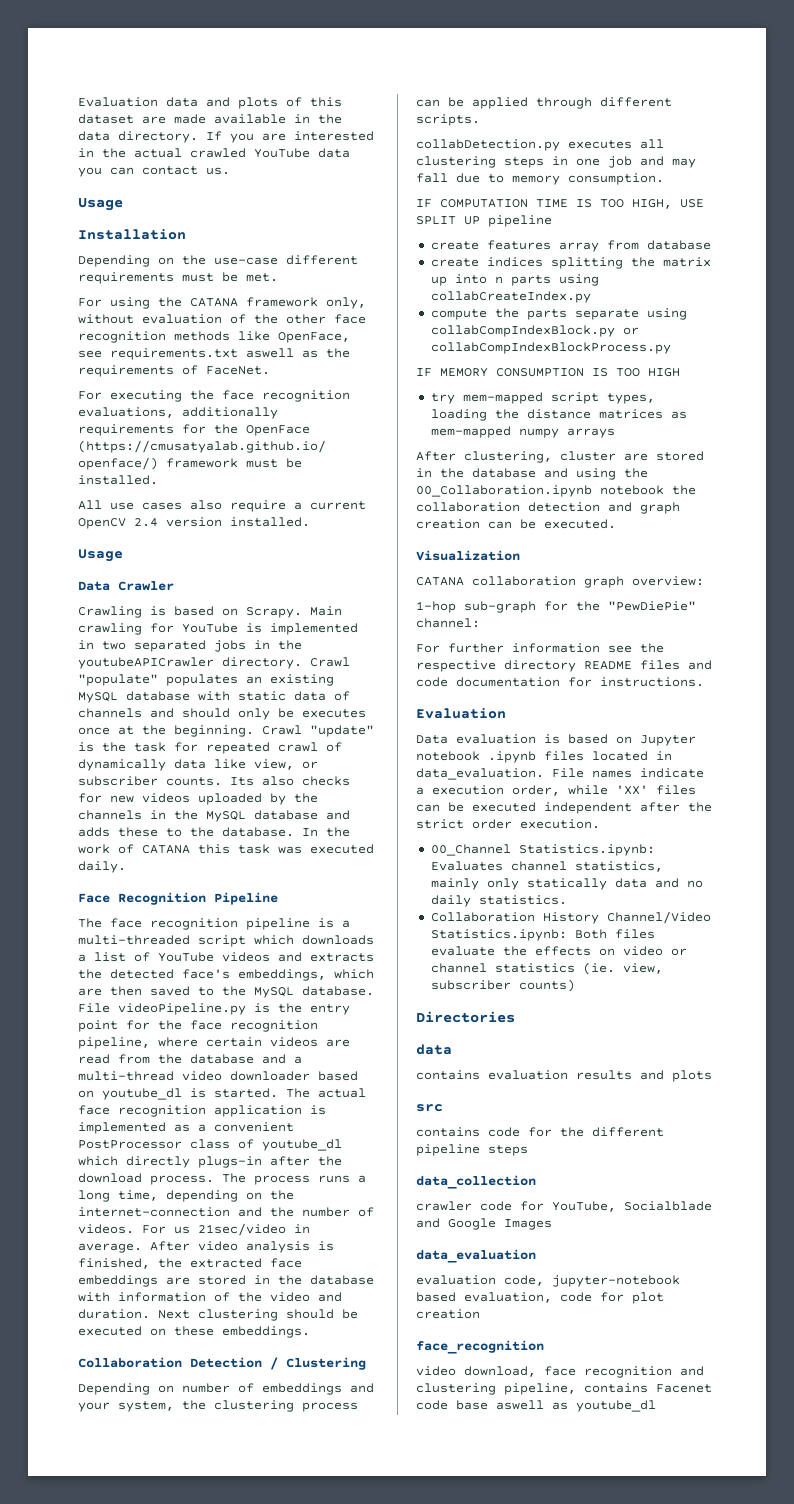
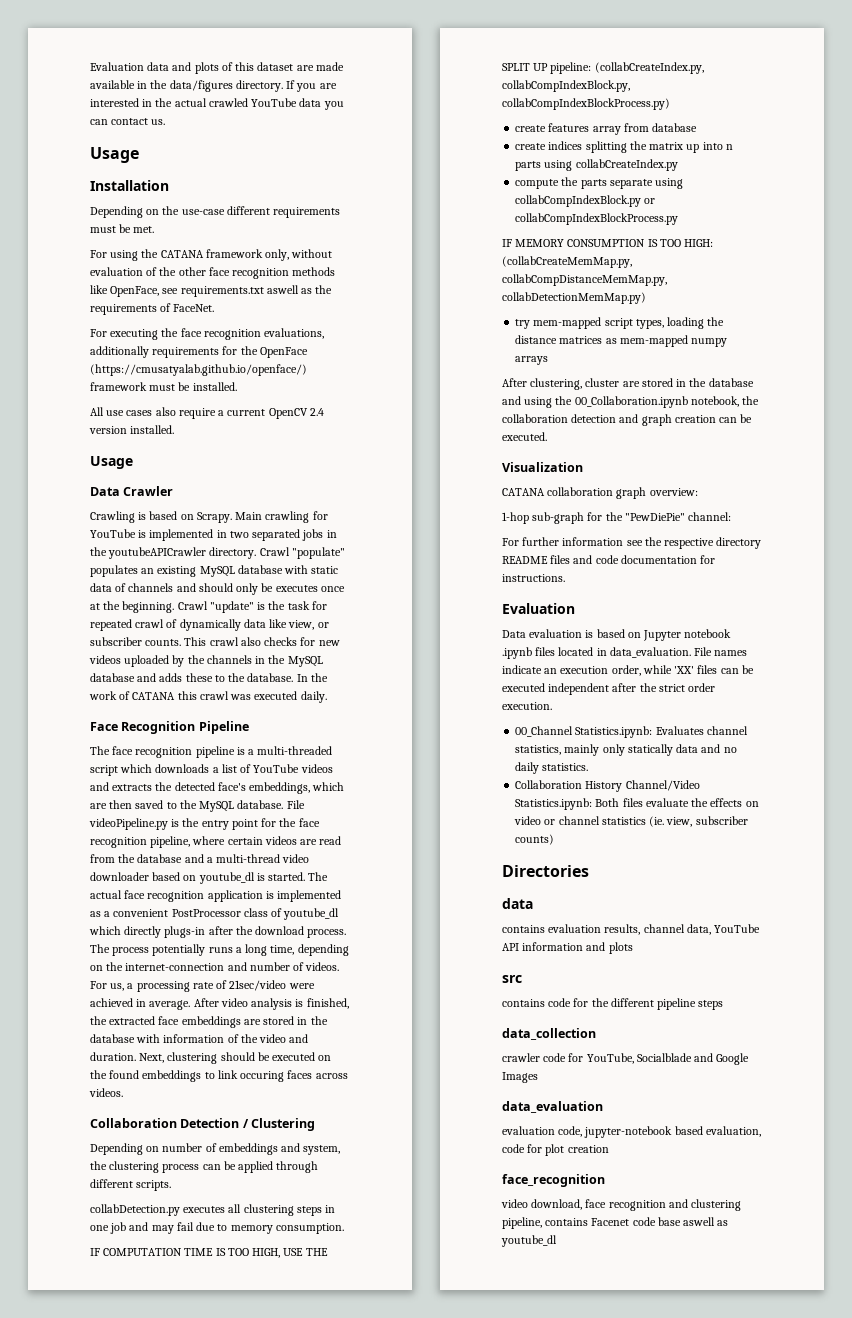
[78,131,110,141] data -> [169,80,233,92] data/figures
[230,777,254,786] Its -> [184,637,239,646] This crawl
[238,844,270,854] task -> [199,691,229,700] crawl
(310, 1180) none -> [152,944,206,956] potentially
[270,1207,294,1217] the -> (247, 966) none
[174,1223,286,1236] us 21sec/video -> [110,980,315,992] [90,998,133,1007] us, a processing rate of 21sec/video were achieved
[158,1310,190,1319] Next -> [139,1053,165,1063] Next,
[174,1326,310,1338] these embeddings. -> [90,1070,348,1082] [89,1088,123,1097] the found embeddings to link occuring faces across videos.
[78,1402,110,1412] your -> (301, 1147) none
[416,173,448,183] fall -> [176,1222,194,1231] fail
(704, 203) none -> [305,1248,328,1256] THE
[488,215,552,227] pipeline -> [550,62,704,74] [502,80,630,92] [502,98,670,110] pipeline: (collabCreateIndex.py, collabCompIndexBlock.py, collabCompIndexBlockProcess.py)
[648,368,680,377] HIGH -> [684,239,714,247] [502,256,632,268] [502,274,667,286] [502,292,646,304] HIGH: (collabCreateMemMap.py, collabCompDistanceMemMap.py, collabDetectionMemMap.py)
[600,485,664,495] notebook -> [690,396,739,407] notebook,
[416,787,424,795] a -> [544,668,558,674] an
[576,1070,632,1080] results -> [604,924,761,935] [502,942,584,951] results, channel data, YouTube API information

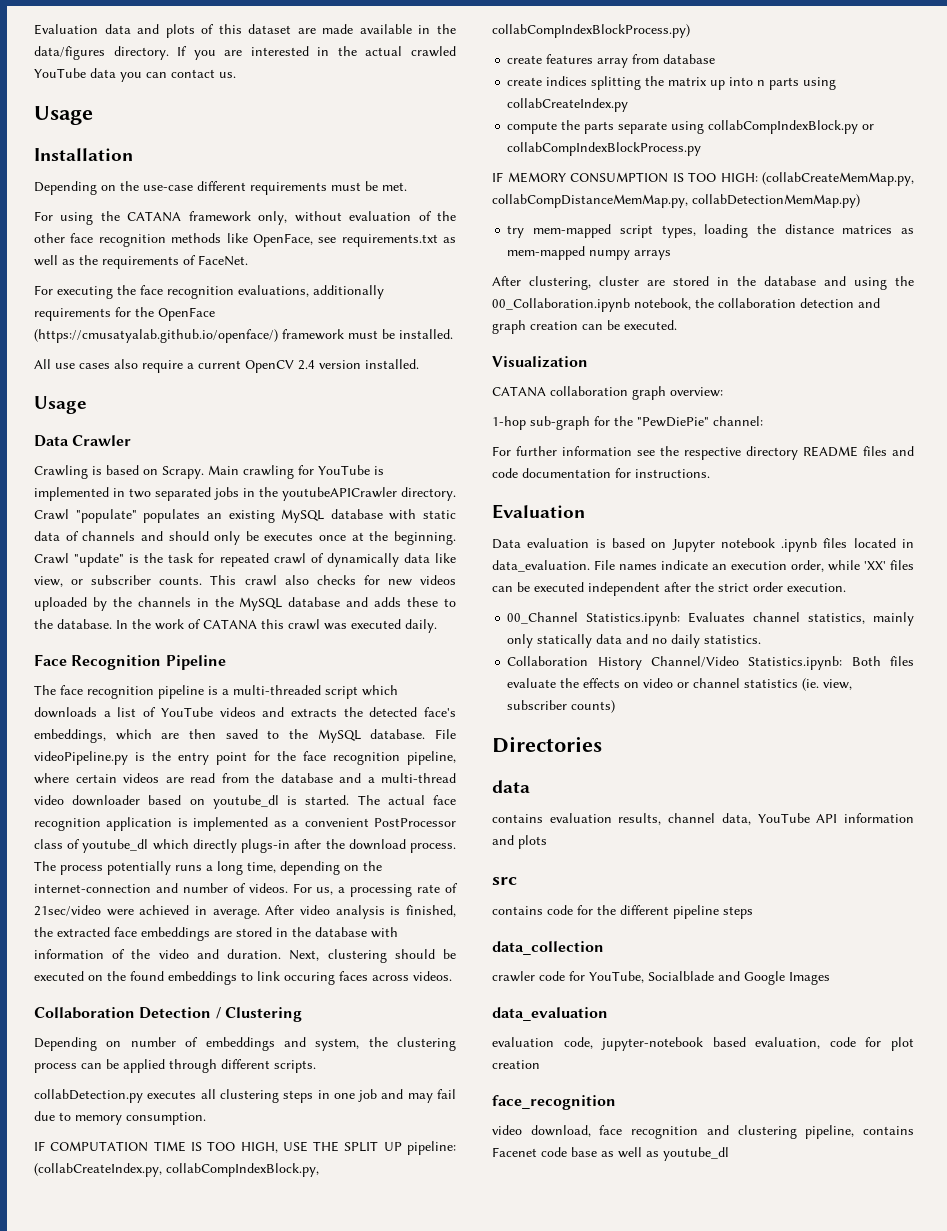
[266,285,299,294] aswell -> [443,237,456,243] [34,255,58,266] as well
[683,1217,716,1226] aswell -> [601,1147,642,1158] as well

